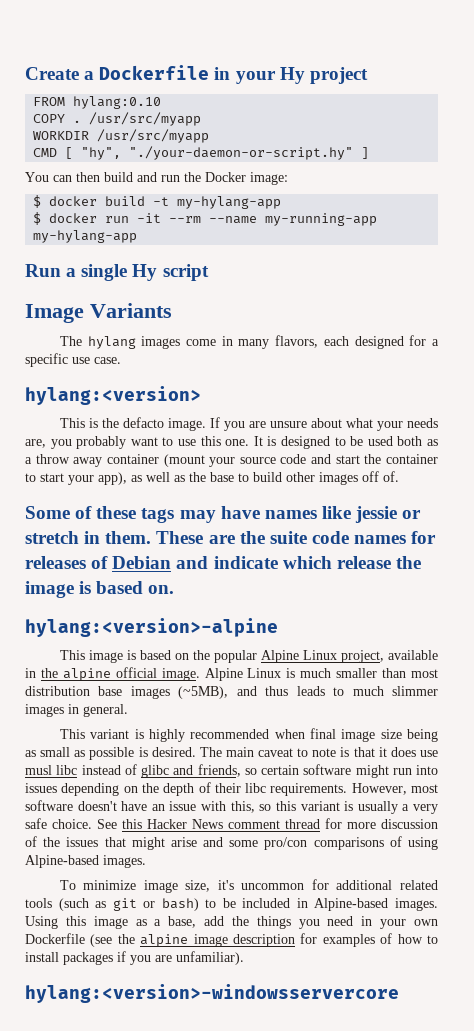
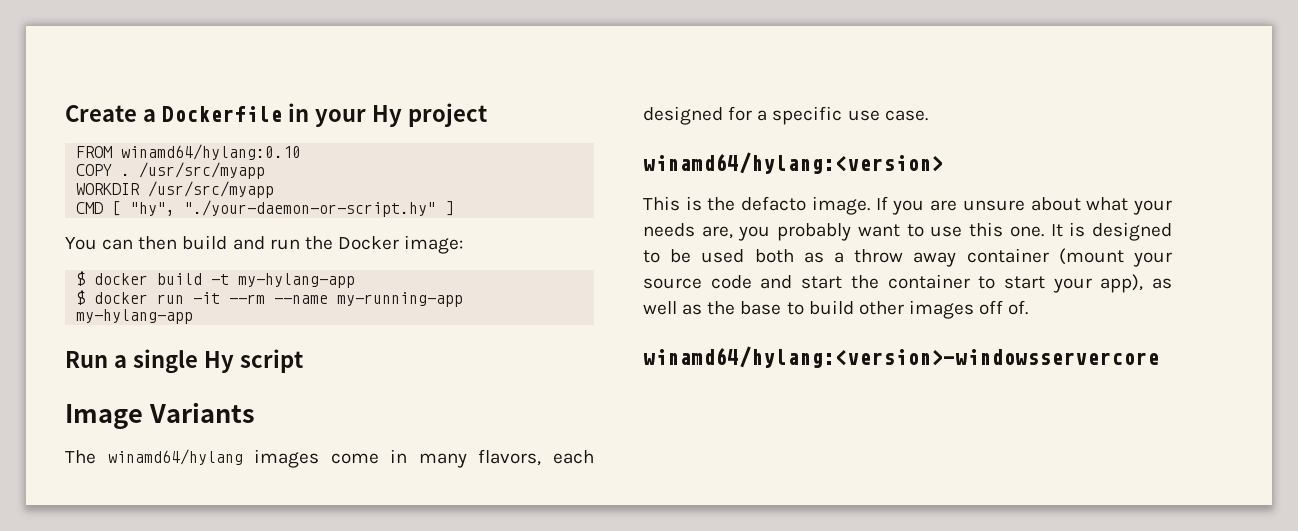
[73,96,162,109] hylang:0.10 -> [121,144,302,160] winamd64/hylang:0.10
[87,336,136,349] hylang -> [107,449,243,465] winamd64/hylang
[25,386,201,405] hylang:<version> -> [643,152,943,174] winamd64/hylang:<version>
[25,506,422,523] [25,531,437,544] [25,556,421,569] [25,581,175,598] [25,618,278,637] [59,650,438,663] [25,667,439,681] [25,686,439,699] [25,704,128,717] [59,728,439,742] [25,747,438,760] [25,764,438,778] [25,782,439,796] [25,800,439,814] [25,818,438,829] [25,836,439,850] [25,855,146,868] [59,879,438,893] [25,898,438,911] [25,916,439,929] [25,933,438,947] [25,951,244,965] [25,984,399,1003] Some of these tags may have names like jessie or stretch in them. These are the suite code names for releases of Debian and indicate which release the image is based on. // hylang:<version>-alpine // This image is based on the popular Alpine Linux project, available in the alpine official image. Alpine Linux is much smaller than most distribution base images (~5MB), and thus leads to much slimmer images in general. // This variant is highly recommended when final image size being as small as possible is desired. The main caveat to note is that it does use musl libc instead of glibc and friends, so certain software might run into issues depending on the depth of their libc requirements. However, most software doesn't have an issue with this, so this variant is usually a very safe choice. See this Hacker News comment thread for more discussion of the issues that might arise and some pro/con comparisons of using Alpine-based images. // To minimize image size, it's uncommon for additional related tools (such as git or bash) to be included in Alpine-based images. Using this image as a base, add the things you need in your own Dockerfile (see the alpine image description for examples of how to install packages if you are unfamiliar). // hylang:<version>-windowsservercore -> [643,346,1159,368] winamd64/hylang:<version>-windowsservercore

